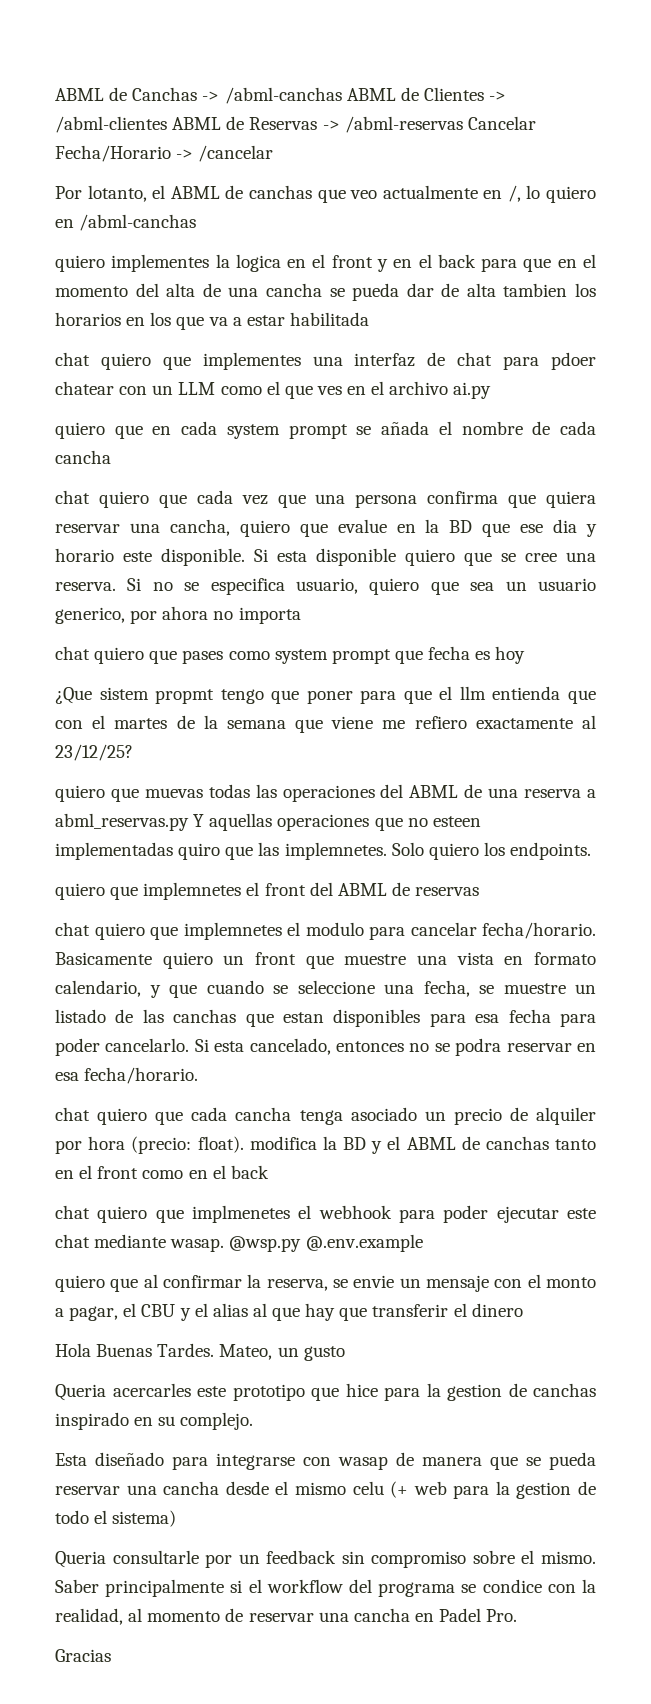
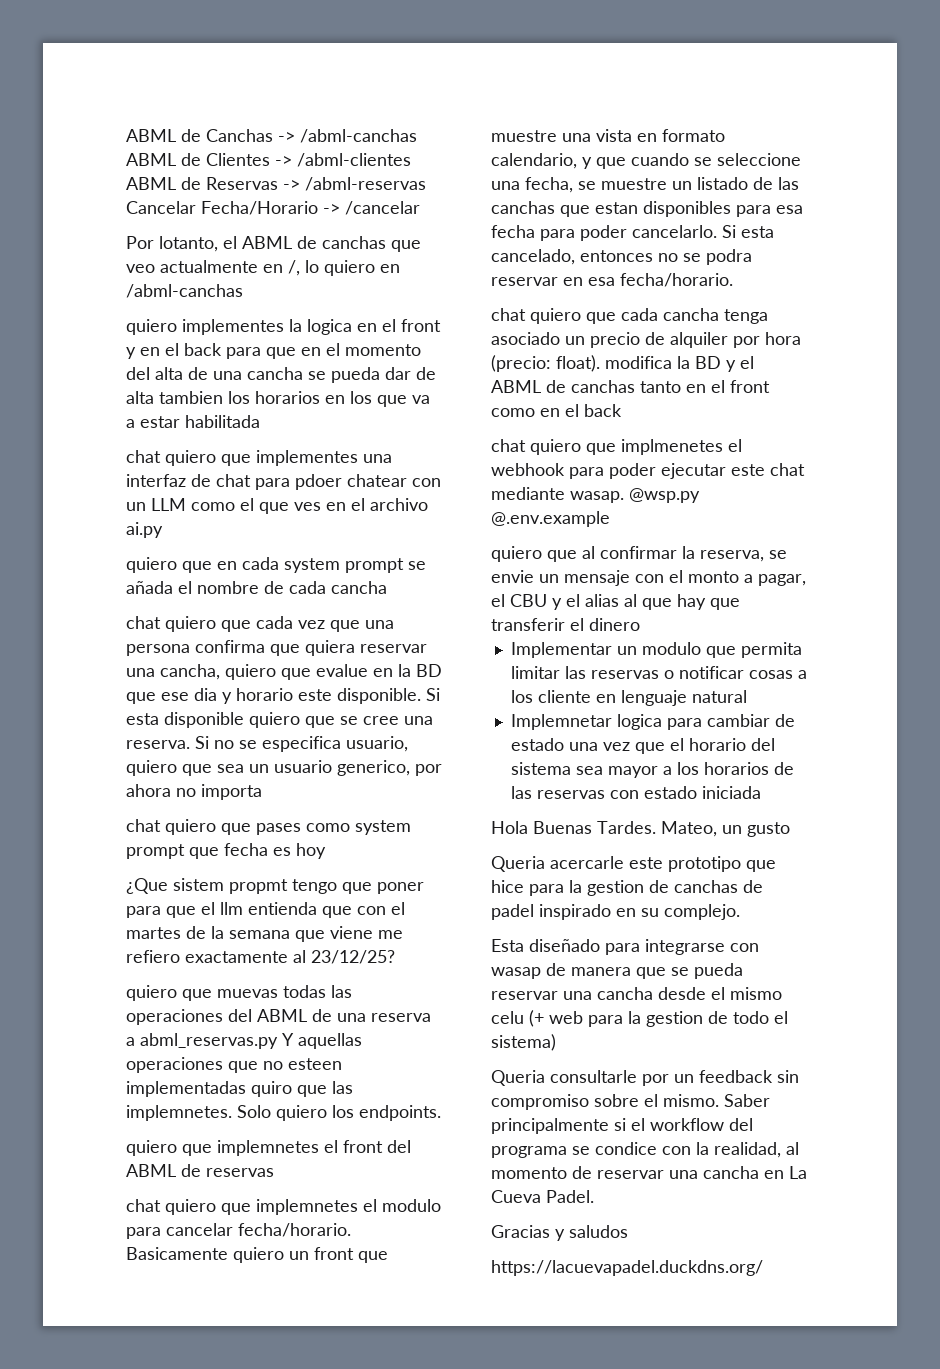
(523, 1310) none -> [510,642,802,658] [510,666,807,679] [510,690,747,706] [510,714,795,730] [510,738,775,754] [510,762,794,778] [510,786,761,799] // Implementar un modulo que permita limitar las reservas o notificar cosas a los cliente en lenguaje natural // Implemnetar logica para cambiar de estado una vez que el horario del sistema sea mayor a los horarios de las reservas con estado iniciada
[112,1383,191,1397] acercarles -> [550,856,624,869] acercarle
(596, 1390) none -> [743,880,763,893] [491,904,534,920] de padel
[439,1608,518,1622] [55,1649,111,1662] Padel Pro. // Gracias -> [789,1166,807,1179] [491,1190,594,1203] [491,1225,628,1241] [491,1260,763,1276] La Cueva Padel. // Gracias y saludos // https://lacuevapadel.duckdns.org/

